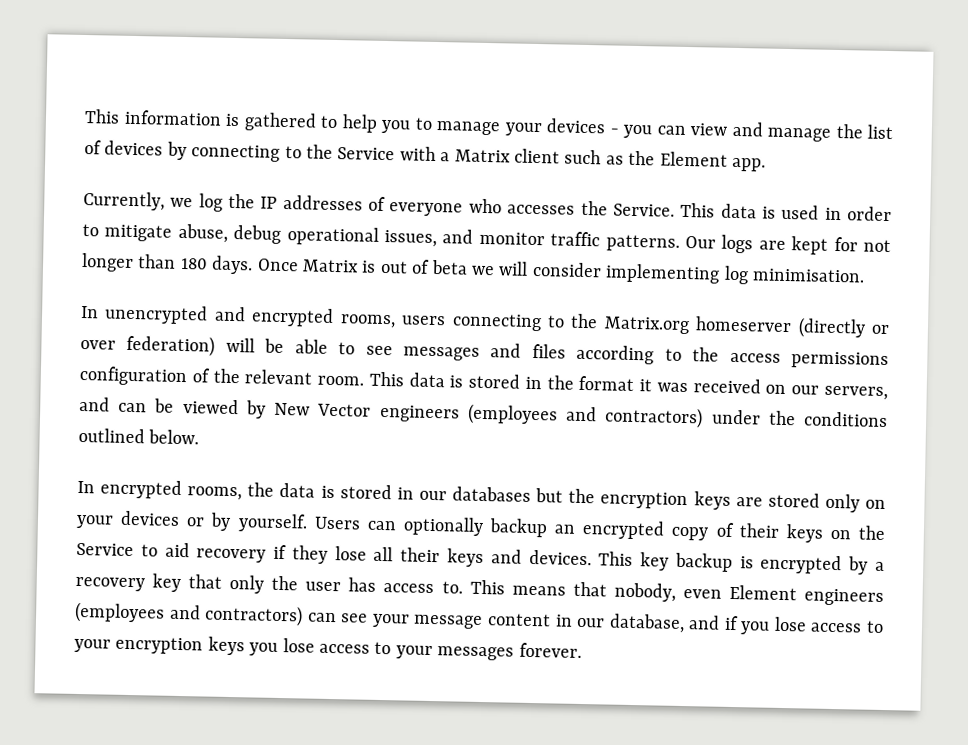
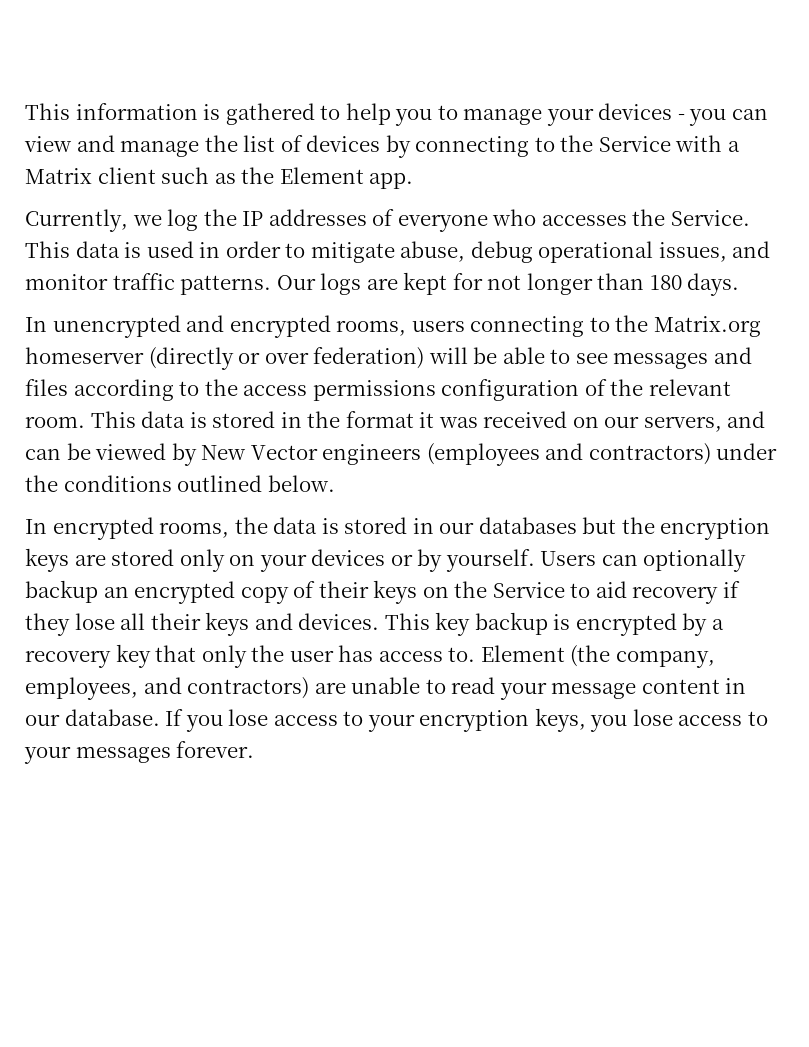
[256,258,865,285] Once Matrix is out of beta we will consider implementing log minimisation. -> (740, 284) none
[469,579,885,607] [74,601,369,627] This means that nobody, even Element engineers (employees and contractors) can see -> [480,645,715,668] [25,677,496,700] Element (the company, employees, and contractors) are unable to read
[608,613,739,634] database, and if -> [64,709,184,726] database. If
[207,636,245,656] keys -> [534,708,586,732] keys,

